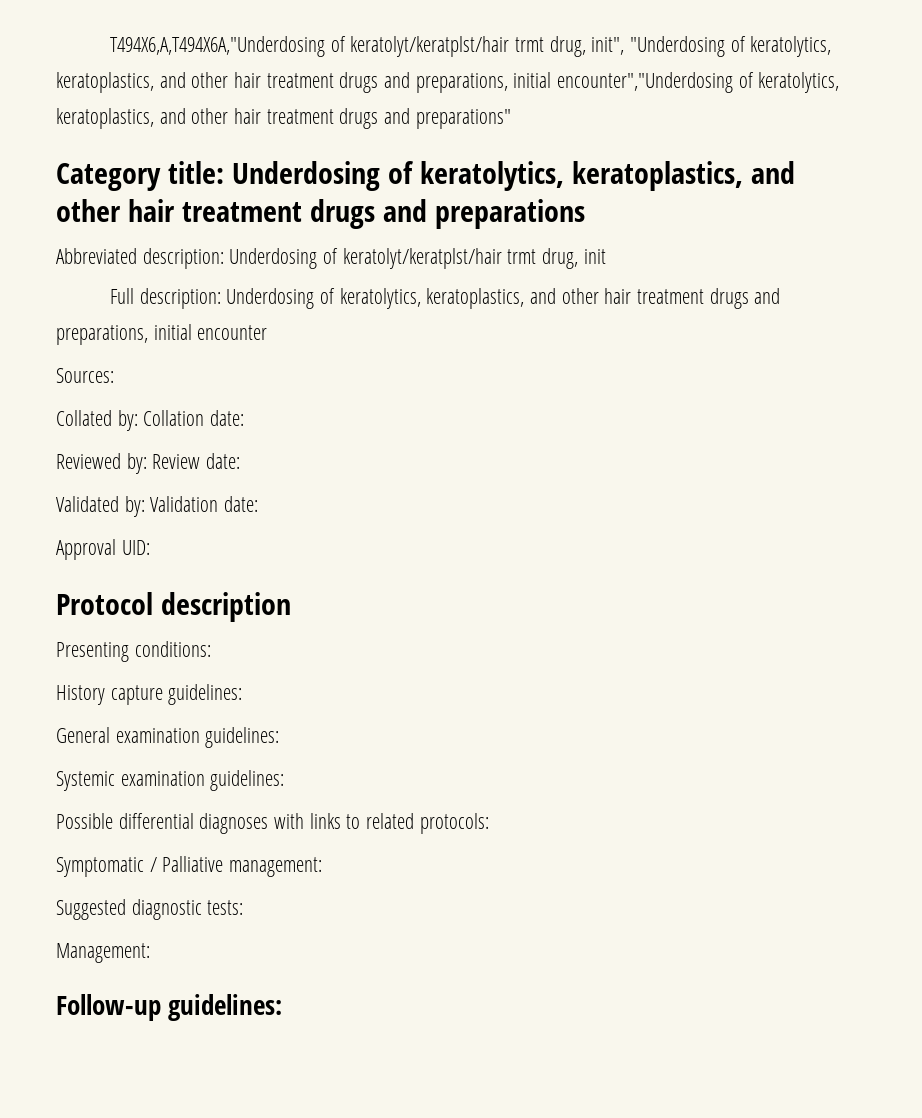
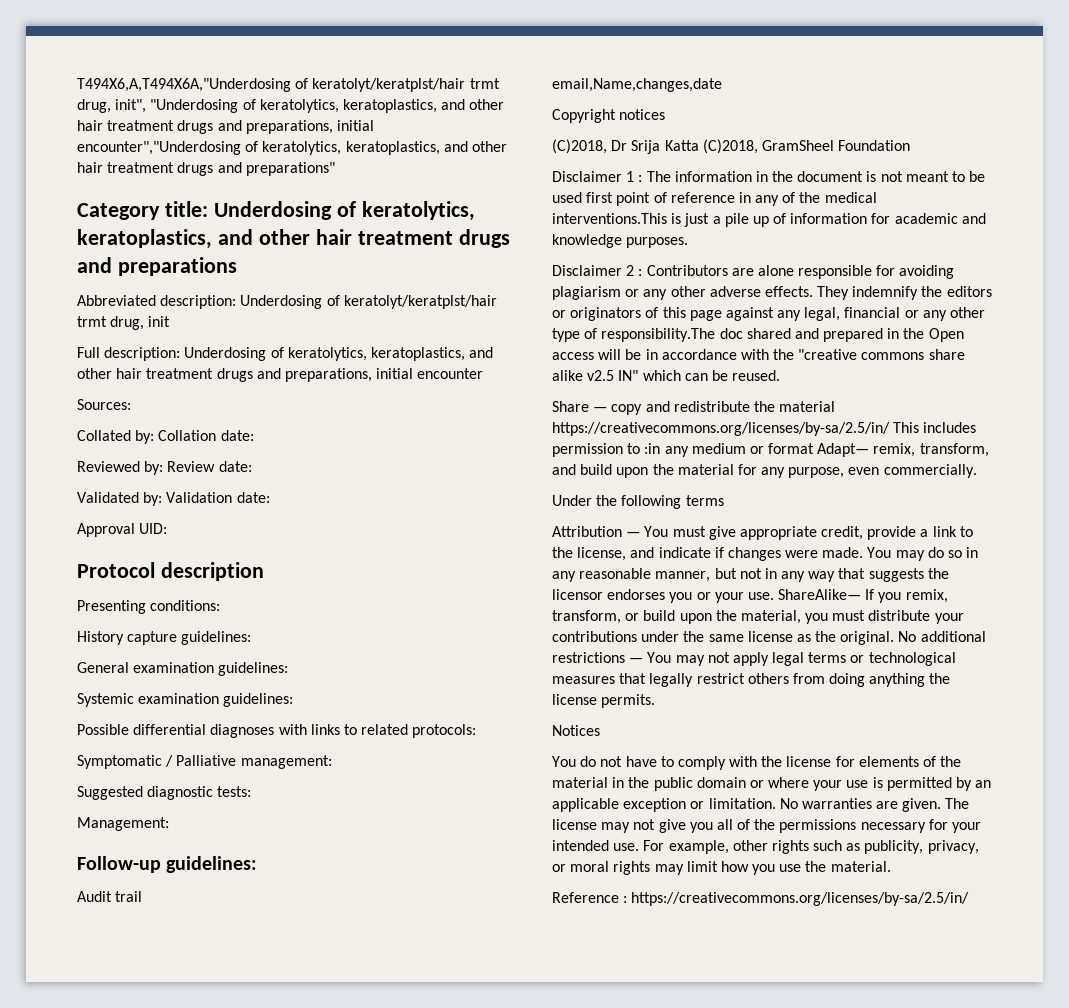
(283, 1007) none -> [77,891,143,902] [552,78,722,92] [552,109,666,123] [552,139,911,154] [552,171,986,182] [552,192,877,206] [552,213,986,227] [552,234,689,248] [552,265,955,279] [552,286,992,300] [552,307,986,321] [552,328,964,342] [552,349,965,360] [552,370,781,381] [552,401,836,415] [552,422,977,436] [552,443,989,457] [552,464,977,478] [552,495,724,509] [552,526,973,540] [552,547,979,561] [552,568,949,582] [552,589,948,603] [552,610,964,624] [552,631,986,645] [552,652,956,666] [552,673,951,687] [552,694,656,708] [552,725,600,736] [552,756,962,770] [552,777,992,791] [552,798,970,812] [552,819,982,833] [552,840,979,854] [552,861,891,875] [552,892,970,906] // Audit trail // email,Name,changes,date // Copyright notices // (C)2018, Dr Srija Katta (C)2018, GramSheel Foundation // Disclaimer 1 : The information in the document is not meant to be used first point of reference in any of the medical interventions.This is just a pile up of information for academic and knowledge purposes. // Disclaimer 2 : Contributors are alone responsible for avoiding plagiarism or any other adverse effects. They indemnify the editors or originators of this page against any legal, financial or any other type of responsibility.The doc shared and prepared in the Open access will be in accordance with the "creative commons share alike v2.5 IN" which can be reused. // Share — copy and redistribute the material https://creativecommons.org/licenses/by-sa/2.5/in/ This includes permission to :in any medium or format Adapt— remix, transform, and build upon the material for any purpose, even commercially. // Under the following terms // Attribution — You must give appropriate credit, provide a link to the license, and indicate if changes were made. You may do so in any reasonable manner, but not in any way that suggests the licensor endorses you or your use. ShareAlike— If you remix, transform, or build upon the material, you must distribute your contributions under the same license as the original. No additional restrictions — You may not apply legal terms or technological measures that legally restrict others from doing anything the license permits. // Notices // You do not have to comply with the license for elements of the material in the public domain or where your use is permitted by an applicable exception or limitation. No warranties are given. The license may not give you all of the permissions necessary for your intended use. For example, other rights such as publicity, privacy, or moral rights may limit how you use the material. // Reference : https://creativecommons.org/licenses/by-sa/2.5/in/

